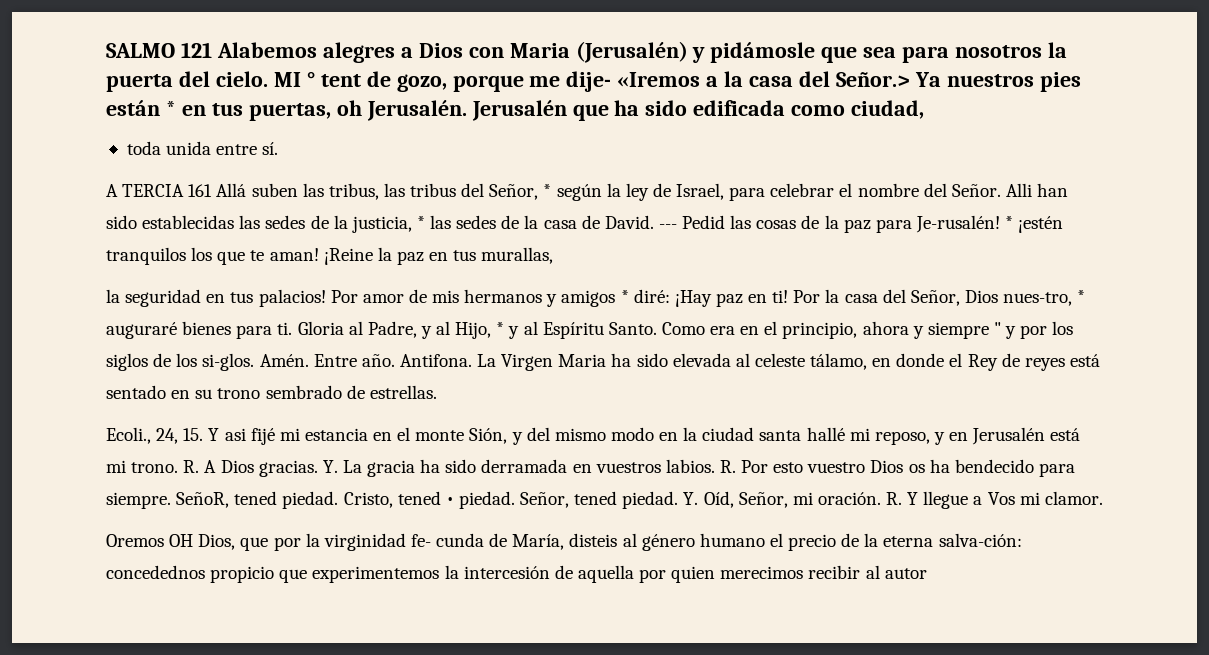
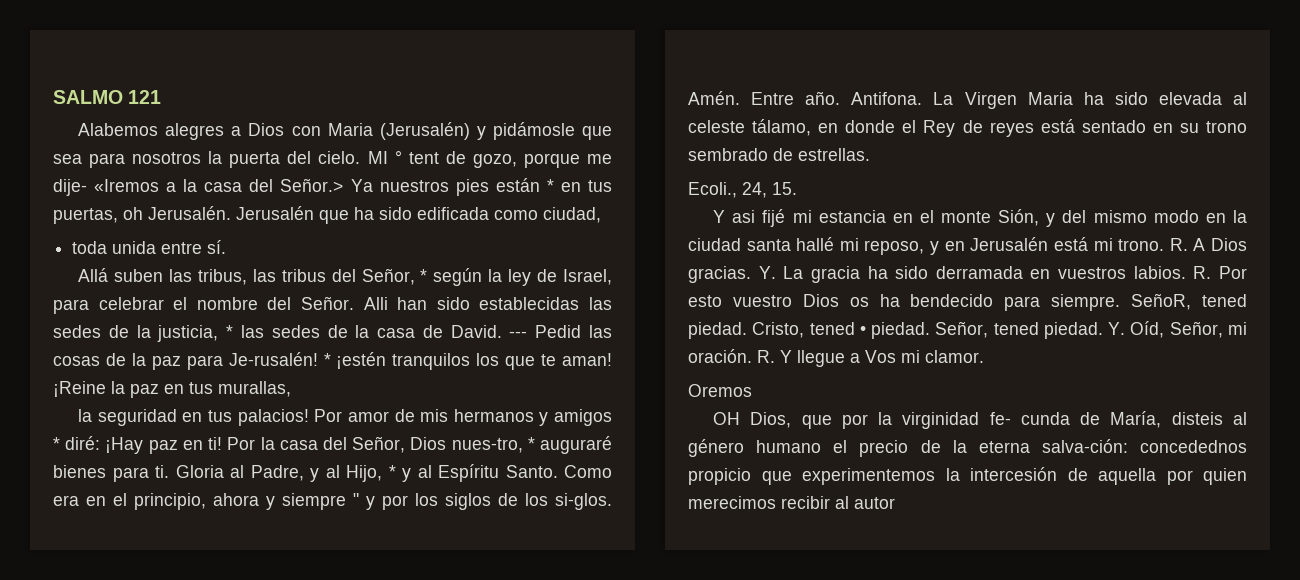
(212, 50) none -> (162, 97) //
[106,184,213,197] A TERCIA 161 -> (227, 247) none
(204, 434) none -> (797, 188) //
(164, 540) none -> (752, 390) //

